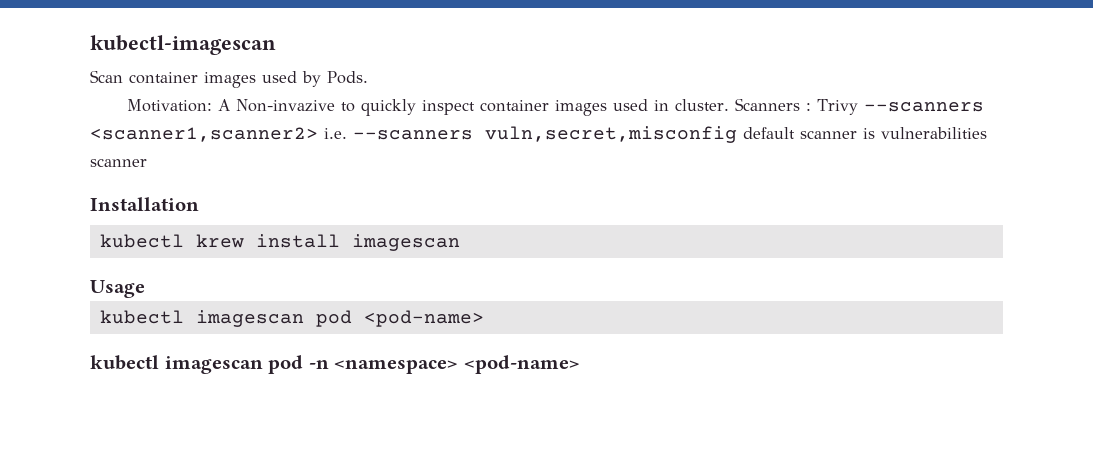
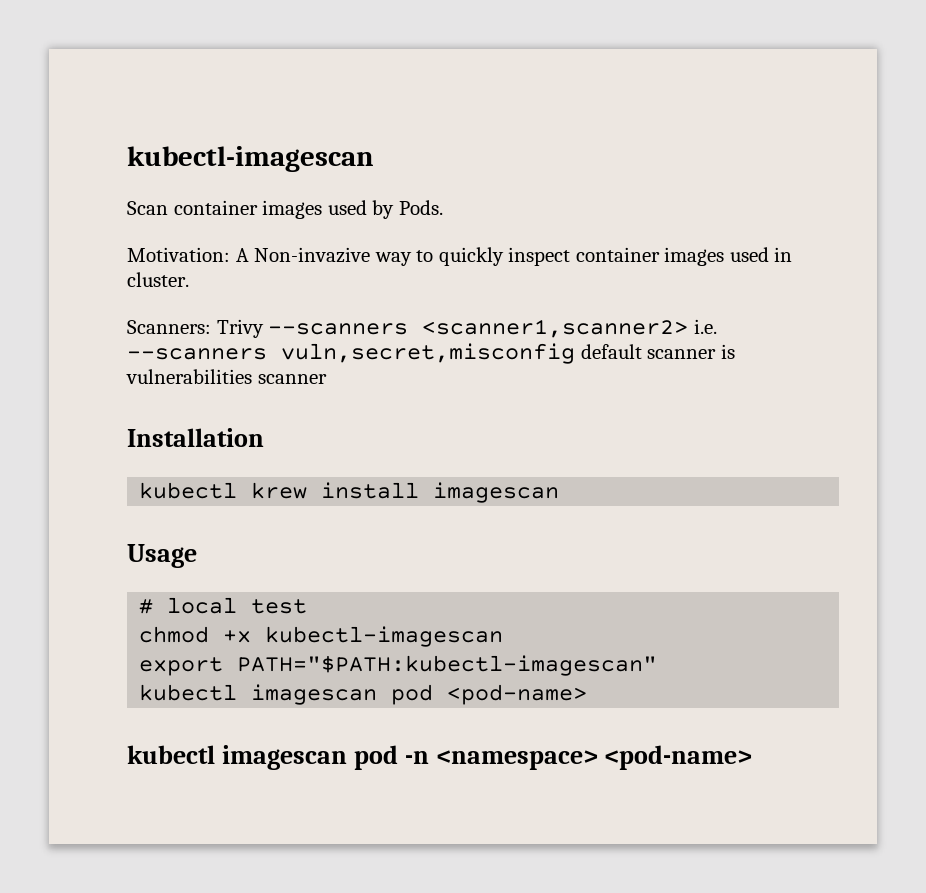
(335, 105) none -> [374,252,412,266] way
[734,98,811,111] Scanners : -> [127,320,211,334] // Scanners:
(145, 289) none -> [139,597,308,614] [139,626,504,647] [139,655,658,676] // # local test // chmod +x kubectl-imagescan // export PATH="$PATH:kubectl-imagescan"

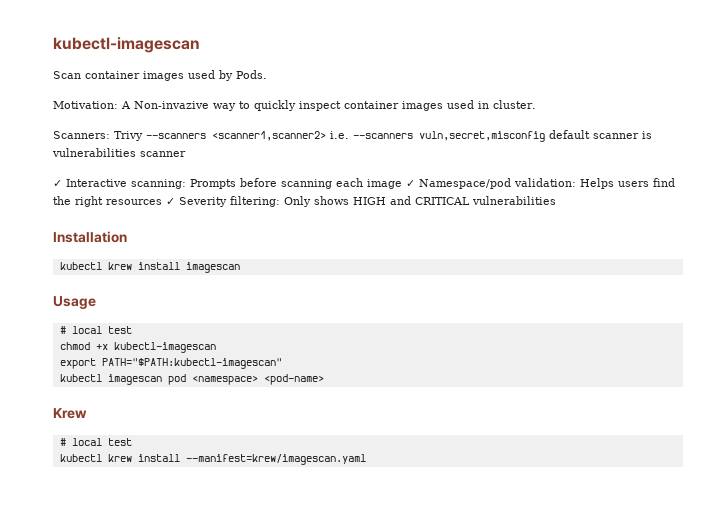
(327, 379) none -> [53,178,675,189] [53,196,556,207] // ✓ Interactive scanning: Prompts before scanning each image ✓ Namespace/pod validation: Helps users find the right resources ✓ Severity filtering: Only shows HIGH and CRITICAL vulnerabilities
(434, 694) none -> [191,375,258,385] <namespace>
[127,745,753,770] kubectl imagescan pod -n <namespace> <pod-name> -> [53,408,87,419] [59,438,132,446] [59,454,366,465] Krew // # local test // kubectl krew install --manifest=krew/imagescan.yaml

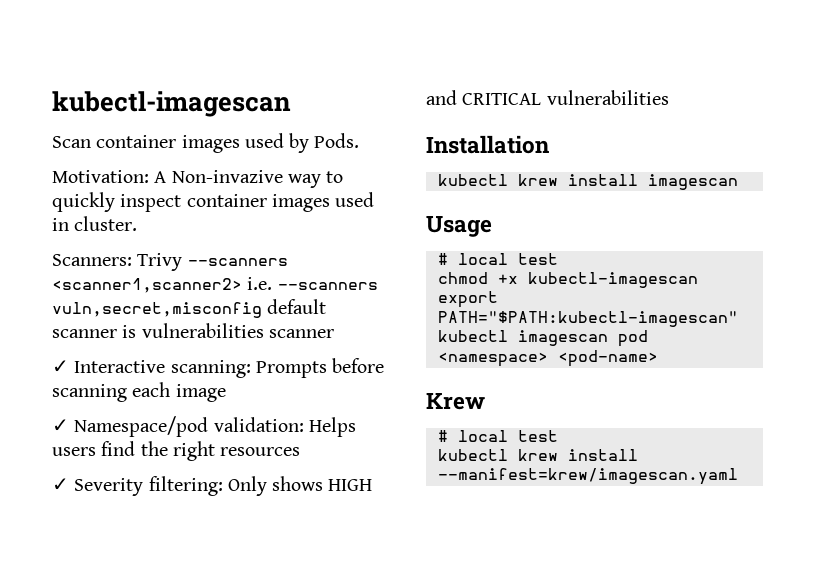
(402, 184) none -> (226, 393) //
(162, 202) none -> (301, 451) //

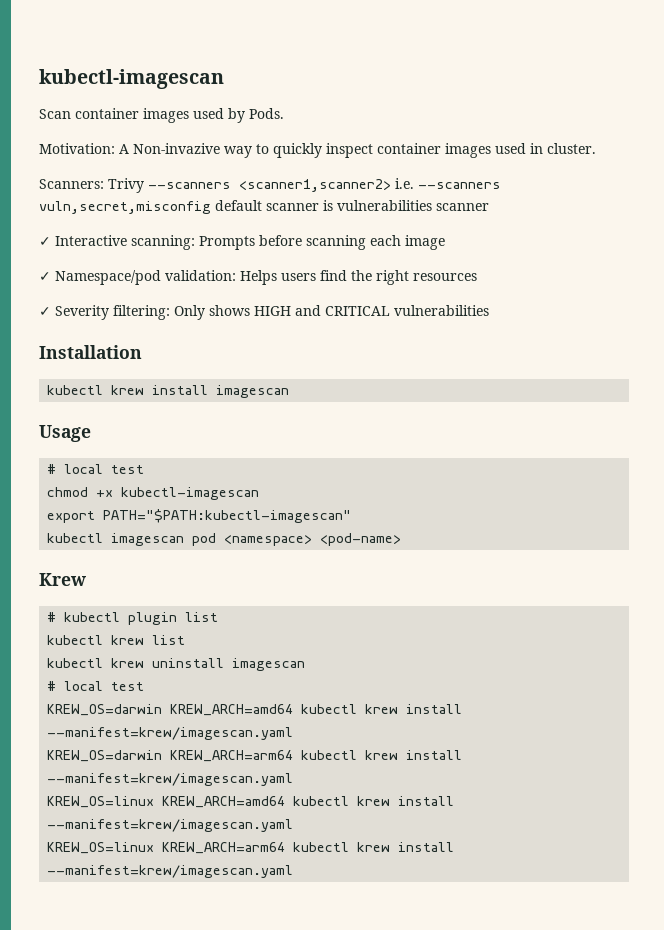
[437,430,558,442] [437,449,638,461] [437,468,738,485] // # local test // kubectl krew install --manifest=krew/imagescan.yaml -> [47,612,219,625] [47,635,186,645] [47,658,306,671] [47,681,145,691] [47,704,463,716] [47,727,294,740] [47,750,463,762] [47,773,294,786] [47,796,455,808] [47,819,294,832] [47,842,455,854] [47,865,294,878] // # kubectl plugin list // kubectl krew list // kubectl krew uninstall imagescan // # local test // KREW_OS=darwin KREW_ARCH=amd64 kubectl krew install --manifest=krew/imagescan.yaml // KREW_OS=darwin KREW_ARCH=arm64 kubectl krew install --manifest=krew/imagescan.yaml // KREW_OS=linux KREW_ARCH=amd64 kubectl krew install --manifest=krew/imagescan.yaml // KREW_OS=linux KREW_ARCH=arm64 kubectl krew install --manifest=krew/imagescan.yaml

